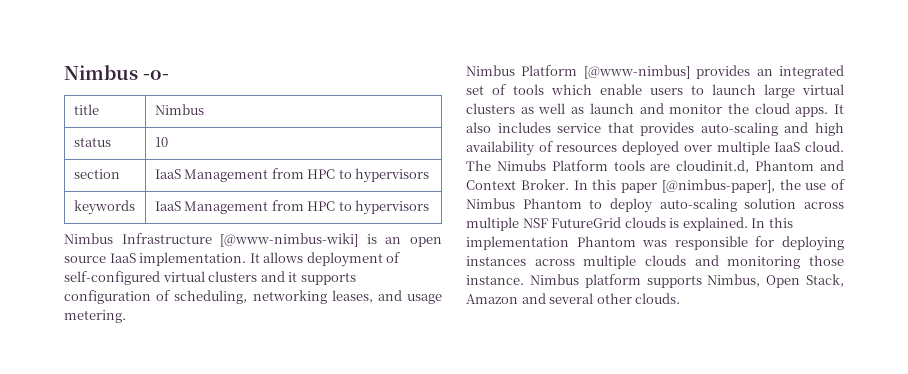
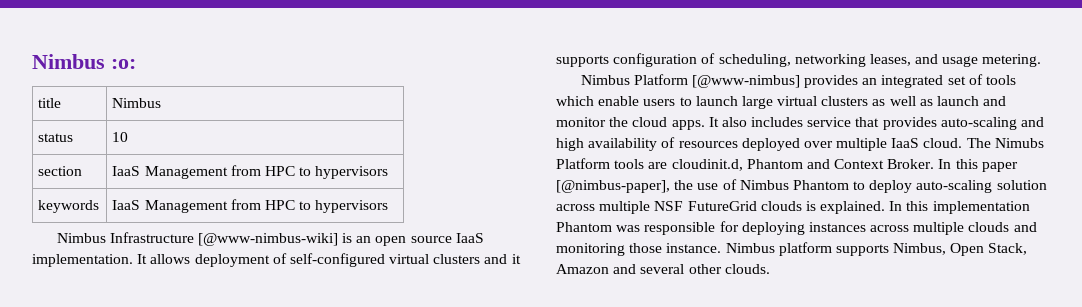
[64,65,169,80] Nimbus -o- -> [32,54,136,69] Nimbus :o:

